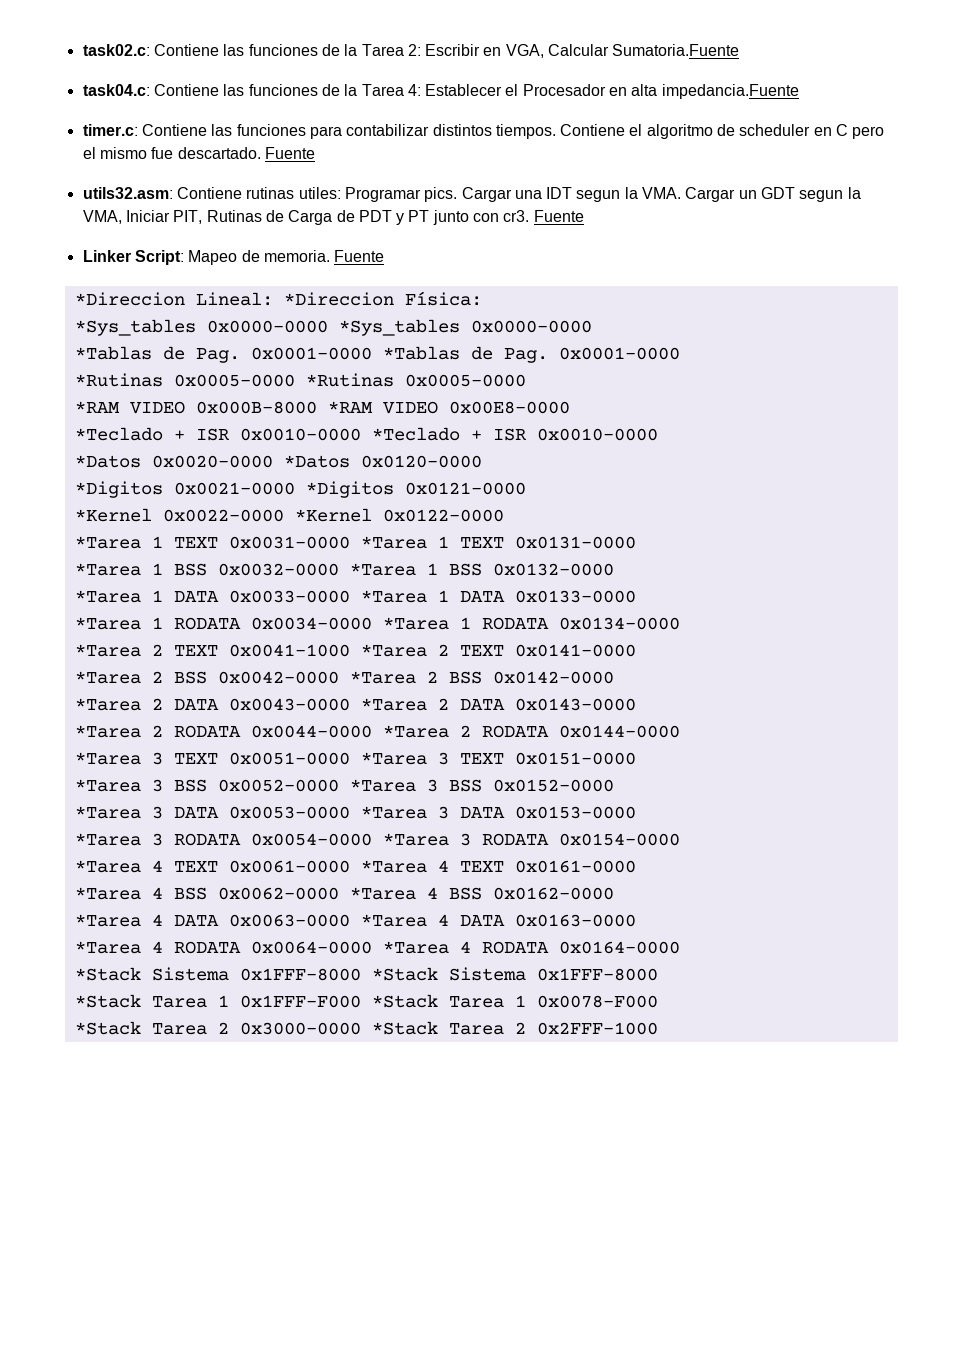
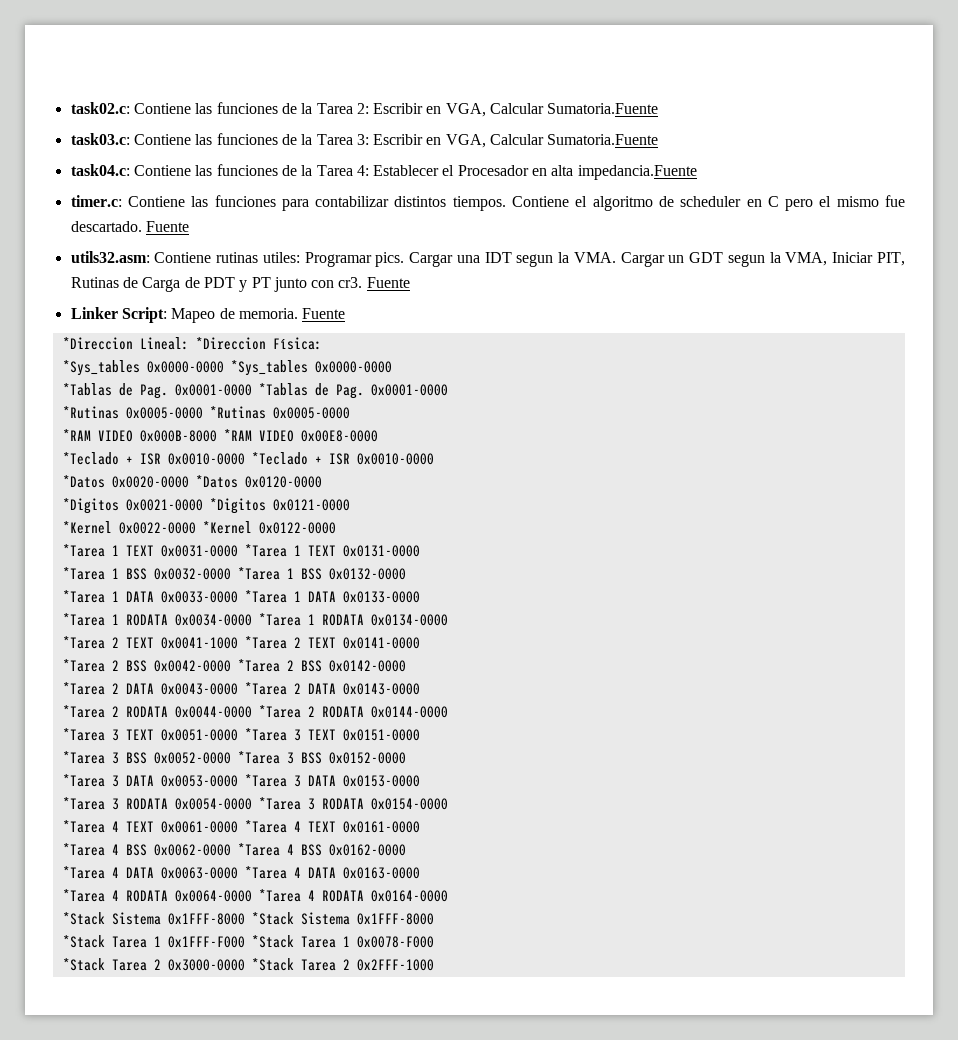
(740, 50) none -> [70,133,659,148] // task03.c: Contiene las funciones de la Tarea 3: Escribir en VGA, Calcular Sumatoria.Fuente

